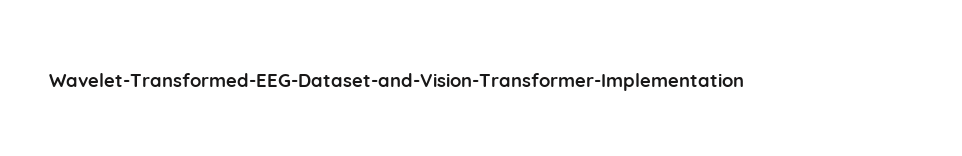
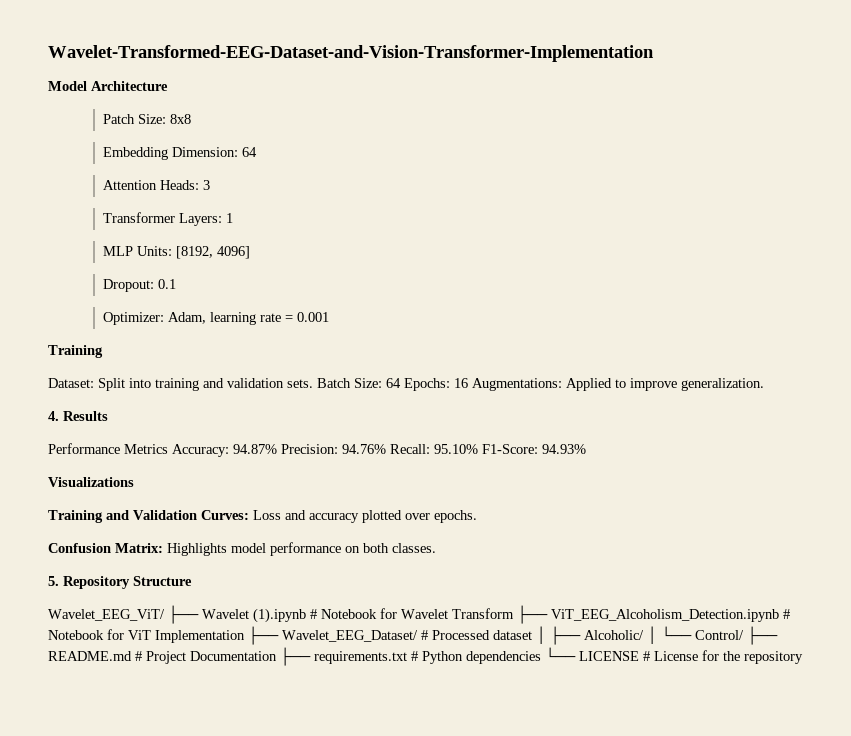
(744, 82) none -> [48,81,168,91] [103,114,192,124] [103,147,258,160] [103,180,211,190] [103,212,234,226] [103,246,251,259] [103,279,177,292] [103,312,330,325] [48,345,103,358] [48,378,764,391] [48,411,108,421] [48,443,586,457] [48,477,134,487] [48,510,477,523] [48,542,436,556] [48,576,192,589] [48,605,790,624] [48,626,778,645] [48,647,803,666] // Model Architecture // Patch Size: 8x8 // Embedding Dimension: 64 // Attention Heads: 3 // Transformer Layers: 1 // MLP Units: [8192, 4096] // Dropout: 0.1 // Optimizer: Adam, learning rate = 0.001 // Training // Dataset: Split into training and validation sets. Batch Size: 64 Epochs: 16 Augmentations: Applied to improve generalization. // 4. Results // Performance Metrics Accuracy: 94.87% Precision: 94.76% Recall: 95.10% F1-Score: 94.93% // Visualizations // Training and Validation Curves: Loss and accuracy plotted over epochs. // Confusion Matrix: Highlights model performance on both classes. // 5. Repository Structure // Wavelet_EEG_ViT/ ├── Wavelet (1).ipynb # Notebook for Wavelet Transform ├── ViT_EEG_Alcoholism_Detection.ipynb # Notebook for ViT Implementation ├── Wavelet_EEG_Dataset/ # Processed dataset │ ├── Alcoholic/ │ └── Control/ ├── README.md # Project Documentation ├── requirements.txt # Python dependencies └── LICENSE # License for the repository

